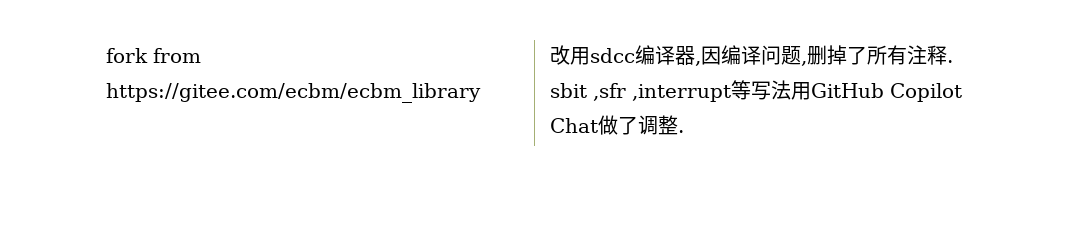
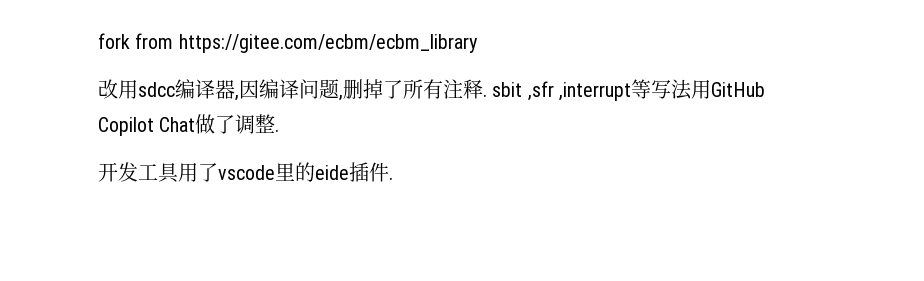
(684, 131) none -> [98,162,393,183] // 开发工具用了vscode里的eide插件.

